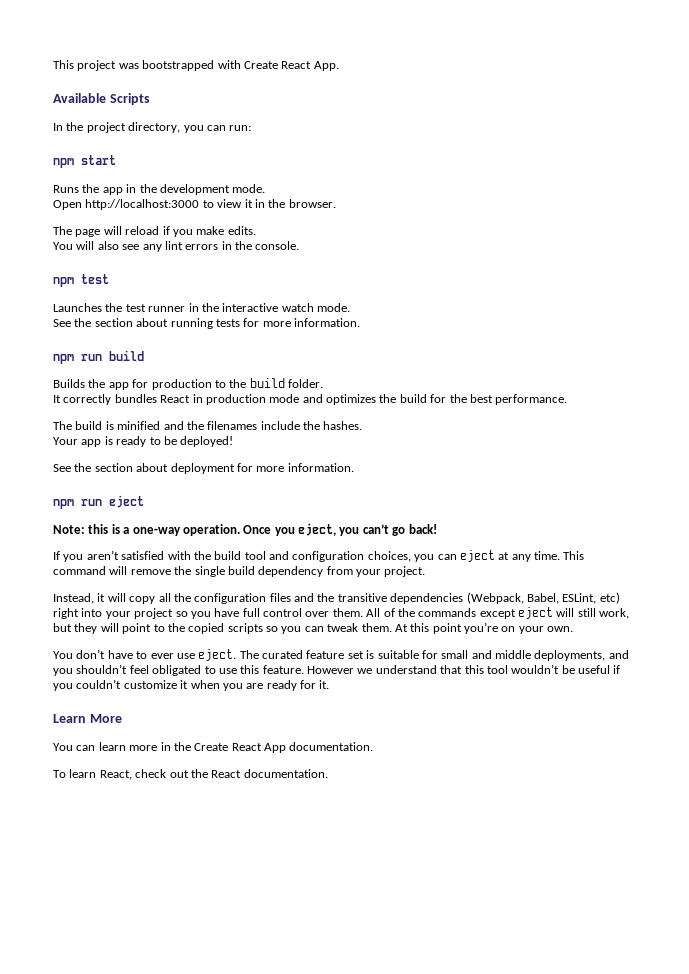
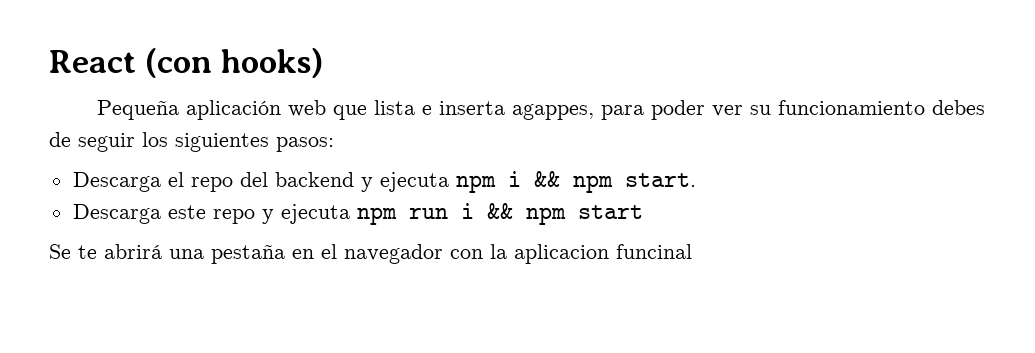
[53,60,339,71] [53,93,150,105] [53,122,252,133] [53,155,116,168] [53,184,266,195] [53,199,336,210] [53,226,256,237] [53,241,300,252] [53,274,109,287] [53,303,350,312] [53,318,360,329] [53,350,144,364] [53,378,323,390] [53,394,568,405] [53,421,363,430] [53,436,234,447] [53,463,354,474] [53,495,144,509] [53,523,437,536] [53,550,585,562] [53,566,426,577] [53,592,620,604] [53,607,630,619] [53,622,574,634] [53,649,629,661] [53,664,621,676] [53,679,330,691] [53,714,122,723] [53,742,374,753] [53,769,328,780] This project was bootstrapped with Create React App. // Available Scripts // In the project directory, you can run: // npm start // Runs the app in the development mode. // Open http://localhost:3000 to view it in the browser. // The page will reload if you make edits. // You will also see any lint errors in the console. // npm test // Launches the test runner in the interactive watch mode. // See the section about running tests for more information. // npm run build // Builds the app for production to the build folder. // It correctly bundles React in production mode and optimizes the build for the best performance. // The build is minified and the filenames include the hashes. // Your app is ready to be deployed! // See the section about deployment for more information. // npm run eject // Note: this is a one-way operation. Once you eject, you can’t go back! // If you aren’t satisfied with the build tool and configuration choices, you can eject at any time. This command will remove the single build dependency from your project. // Instead, it will copy all the configuration files and the transitive dependencies (Webpack, Babel, ESLint, etc) right into your project so you have full control over them. All of the commands except eject will still work, but they will point to the copied scripts so you can tweak them. At this point you’re on your own. // You don’t have to ever use eject. The curated feature set is suitable for small and middle deployments, and you shouldn’t feel obligated to use this feature. However we understand that this tool wouldn’t be useful if you couldn’t customize it when you are ready for it. // Learn More // You can learn more in the Create React App documentation. // To learn React, check out the React documentation. -> [49,48,324,78] [96,100,985,120] [49,132,334,152] [72,171,696,193] [72,203,643,225] [49,244,692,264] React (con hooks) // Pequeña aplicación web que lista e inserta agappes, para poder ver su funcionamiento debes de seguir los siguientes pasos: // Descarga el repo del backend y ejecuta npm i && npm start. // Descarga este repo y ejecuta npm run i && npm start // Se te abrirá una pestaña en el navegador con la aplicacion funcinal

